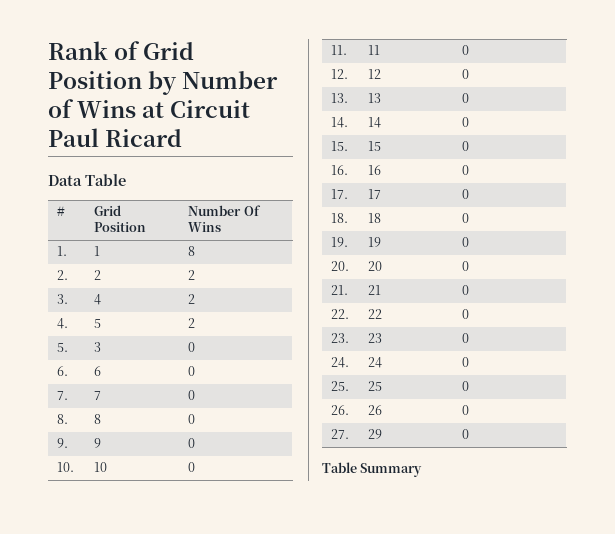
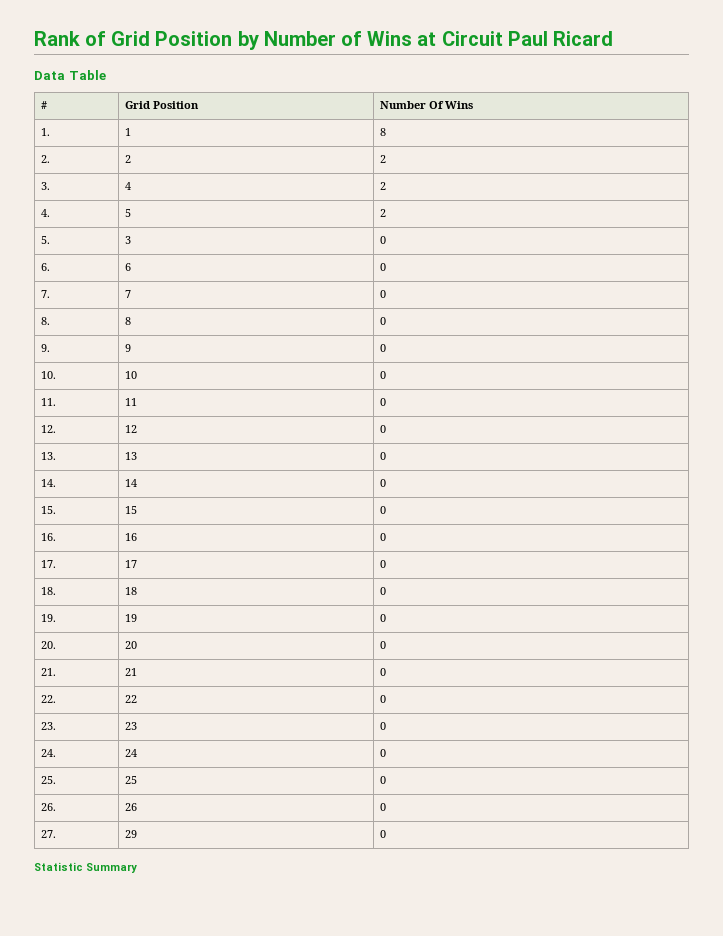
[322,462,357,473] Table -> [34,862,83,871] Statistic

